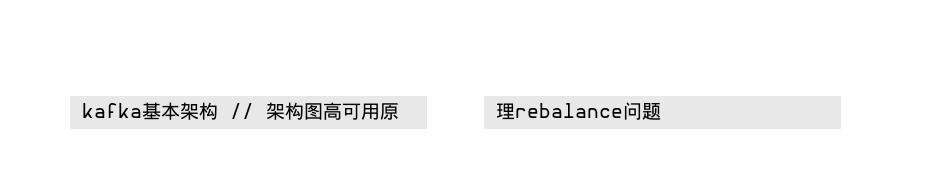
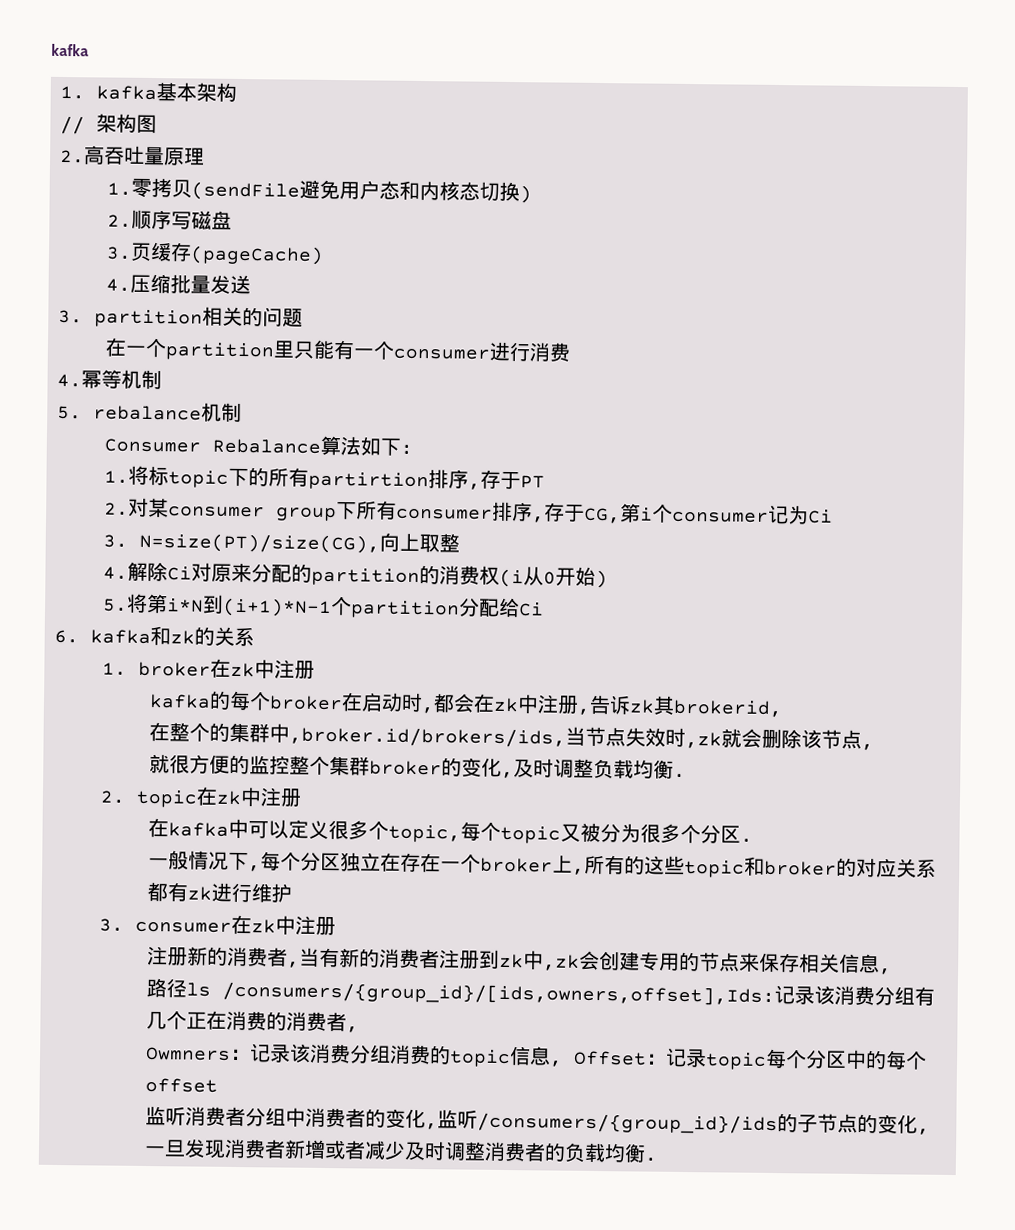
[82,103,142,118] kafka -> [51,43,89,57] [59,85,157,101] kafka // 1. kafka
(218, 111) none -> (237, 92) //
[323,102,661,120] 高可用原理rebalance问题 -> [59,145,205,166] [106,177,532,204] [106,209,232,230] [105,241,324,265] [105,273,251,295] [57,306,303,328] [104,337,571,362] [56,369,162,390] [56,402,242,423] [103,435,413,456] [103,465,545,491] [103,497,833,525] [102,532,460,554] [102,561,608,589] [102,593,544,619] [53,626,255,647] [101,658,315,679] [148,690,783,718] [148,721,874,751] [148,753,686,779] [99,786,302,808] [147,817,753,844] [147,850,937,878] [146,881,292,903] [98,914,336,936] [146,945,892,975] [145,977,935,1007] [145,1010,359,1033] [145,1043,927,1070] [144,1077,218,1093] [144,1105,930,1135] [143,1138,657,1163] // 2.高吞吐量原理 // 1.零拷贝(sendFile避免用户态和内核态切换) // 2.顺序写磁盘 // 3.页缓存(pageCache) // 4.压缩批量发送 // 3. partition相关的问题 // 在一个partition里只能有一个consumer进行消费 // 4.幂等机制 // 5. rebalance机制 // Consumer Rebalance算法如下: // 1.将标topic下的所有partirtion排序,存于PT // 2.对某consumer group下所有consumer排序,存于CG,第i个consumer记为Ci // 3. N=size(PT)/size(CG),向上取整 // 4.解除Ci对原来分配的partition的消费权(i从0开始) // 5.将第i*N到(i+1)*N-1个partition分配给Ci // 6. kafka和zk的关系 // 1. broker在zk中注册 // kafka的每个broker在启动时,都会在zk中注册,告诉zk其brokerid, // 在整个的集群中,broker.id/brokers/ids,当节点失效时,zk就会删除该节点, // 就很方便的监控整个集群broker的变化,及时调整负载均衡. // 2. topic在zk中注册 // 在kafka中可以定义很多个topic,每个topic又被分为很多个分区. // 一般情况下,每个分区独立在存在一个broker上,所有的这些topic和broker的对应关系都有zk进行维护 // 3. consumer在zk中注册 // 注册新的消费者,当有新的消费者注册到zk中,zk会创建专用的节点来保存相关信息, // 路径ls /consumers/{group_id}/[ids,owners,offset],Ids:记录该消费分组有几个正在消费的消费者, // Owmners：记录该消费分组消费的topic信息, Offset：记录topic每个分区中的每个offset // 监听消费者分组中消费者的变化,监听/consumers/{group_id}/ids的子节点的变化,一旦发现消费者新增或者减少及时调整消费者的负载均衡.

